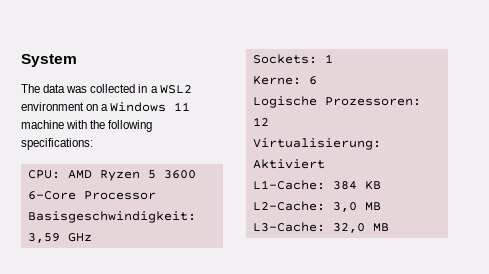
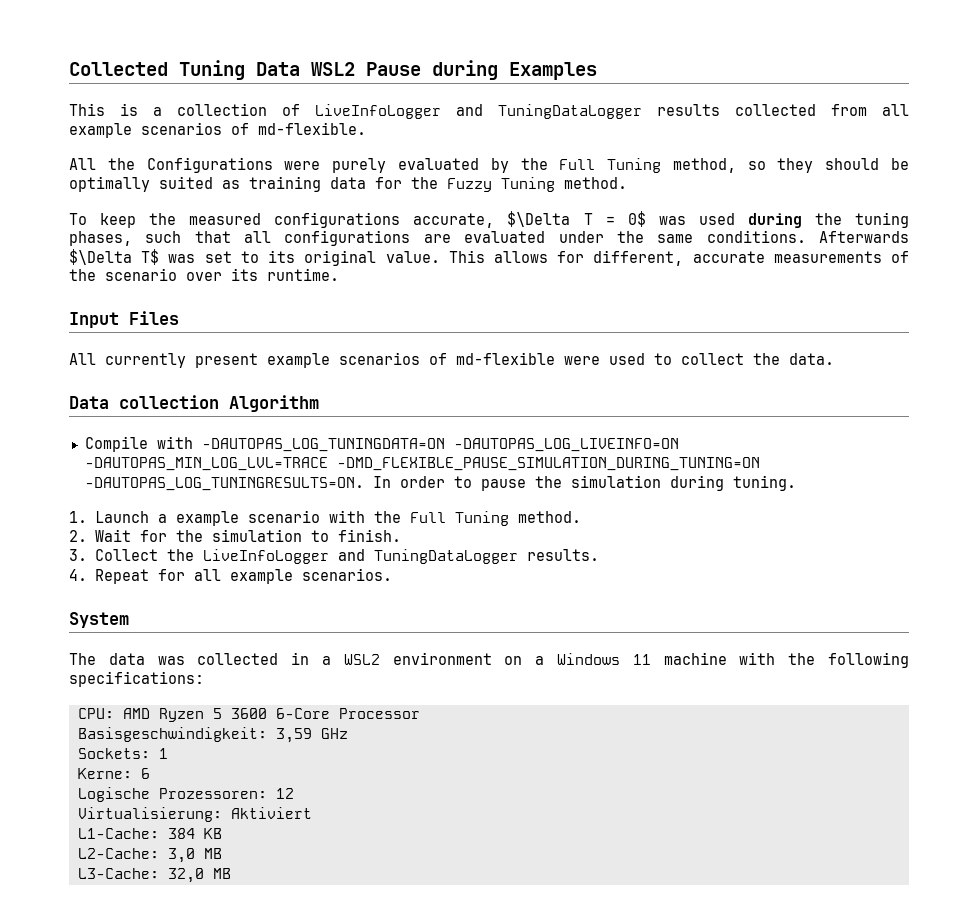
(21, 60) none -> [69,60,597,80] [69,103,909,119] [69,122,366,138] [69,157,910,173] [69,176,627,192] [69,211,909,228] [69,230,910,246] [69,249,909,266] [69,268,339,281] [69,311,179,328] [69,352,834,368] [69,395,319,412] [84,436,679,452] [84,457,760,471] [84,475,796,491] [69,510,582,526] [69,529,402,542] [69,549,600,564] [69,568,393,584] Collected Tuning Data WSL2 Pause during Examples // This is a collection of LiveInfoLogger and TuningDataLogger results collected from all example scenarios of md-flexible. // All the Configurations were purely evaluated by the Full Tuning method, so they should be optimally suited as training data for the Fuzzy Tuning method. // To keep the measured configurations accurate, $\Delta T = 0$ was used during the tuning phases, such that all configurations are evaluated under the same conditions. Afterwards $\Delta T$ was set to its original value. This allows for different, accurate measurements of the scenario over its runtime. // Input Files // All currently present example scenarios of md-flexible were used to collect the data. // Data collection Algorithm // Compile with -DAUTOPAS_LOG_TUNINGDATA=ON -DAUTOPAS_LOG_LIVEINFO=ON -DAUTOPAS_MIN_LOG_LVL=TRACE -DMD_FLEXIBLE_PAUSE_SIMULATION_DURING_TUNING=ON -DAUTOPAS_LOG_TUNINGRESULTS=ON. In order to pause the simulation during tuning. // 1. Launch a example scenario with the Full Tuning method. // 2. Wait for the simulation to finish. // 3. Collect the LiveInfoLogger and TuningDataLogger results. // 4. Repeat for all example scenarios. //

